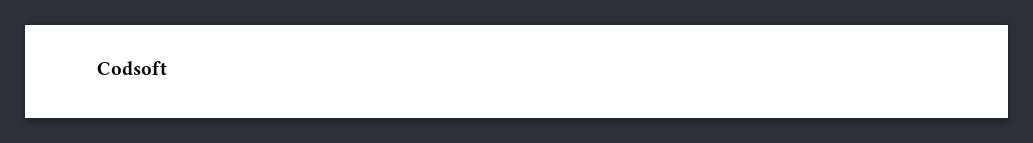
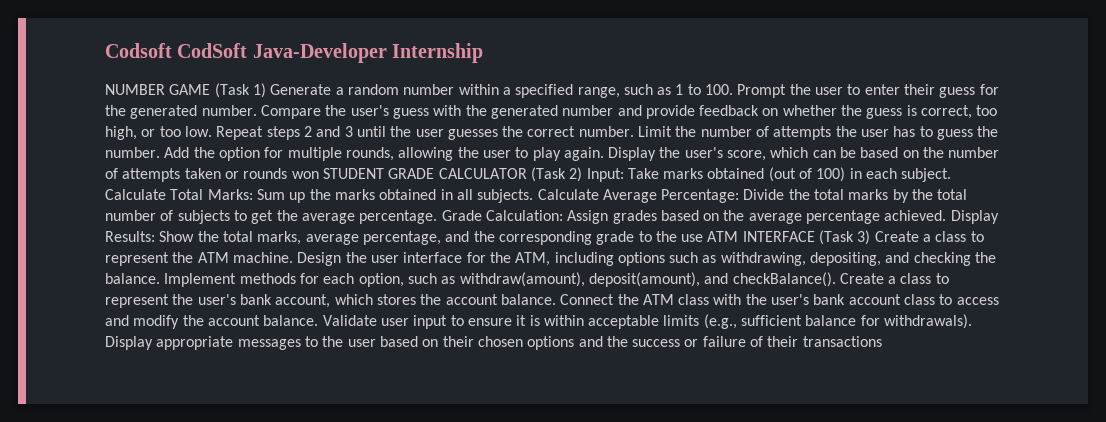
(167, 68) none -> [177,43,484,63] [105,83,999,98] [105,105,998,119] [105,126,999,140] [105,147,1000,161] [105,167,952,182] [105,189,968,203] [105,210,999,224] [105,230,984,245] [105,252,997,266] [105,272,949,287] [105,294,999,308] [105,314,973,329] [105,336,882,350] CodSoft Java-Developer Internship // NUMBER GAME (Task 1) Generate a random number within a specified range, such as 1 to 100. Prompt the user to enter their guess for the generated number. Compare the user's guess with the generated number and provide feedback on whether the guess is correct, too high, or too low. Repeat steps 2 and 3 until the user guesses the correct number. Limit the number of attempts the user has to guess the number. Add the option for multiple rounds, allowing the user to play again. Display the user's score, which can be based on the number of attempts taken or rounds won STUDENT GRADE CALCULATOR (Task 2) Input: Take marks obtained (out of 100) in each subject. Calculate Total Marks: Sum up the marks obtained in all subjects. Calculate Average Percentage: Divide the total marks by the total number of subjects to get the average percentage. Grade Calculation: Assign grades based on the average percentage achieved. Display Results: Show the total marks, average percentage, and the corresponding grade to the use ATM INTERFACE (Task 3) Create a class to represent the ATM machine. Design the user interface for the ATM, including options such as withdrawing, depositing, and checking the balance. Implement methods for each option, such as withdraw(amount), deposit(amount), and checkBalance(). Create a class to represent the user's bank account, which stores the account balance. Connect the ATM class with the user's bank account class to access and modify the account balance. Validate user input to ensure it is within acceptable limits (e.g., sufficient balance for withdrawals). Display appropriate messages to the user based on their chosen options and the success or failure of their transactions

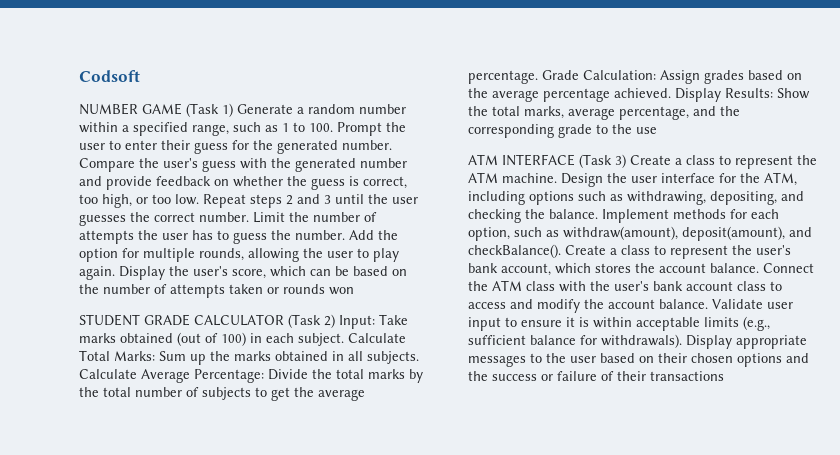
[177,43,484,63] CodSoft Java-Developer Internship -> (140, 76) none
(319, 175) none -> (354, 291) //
(704, 238) none -> (657, 130) //

